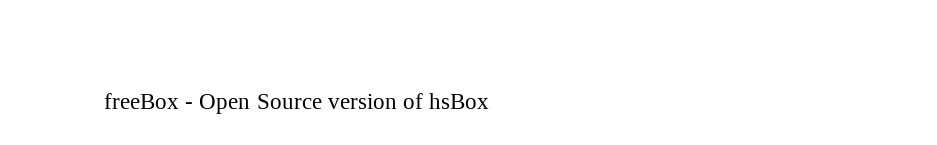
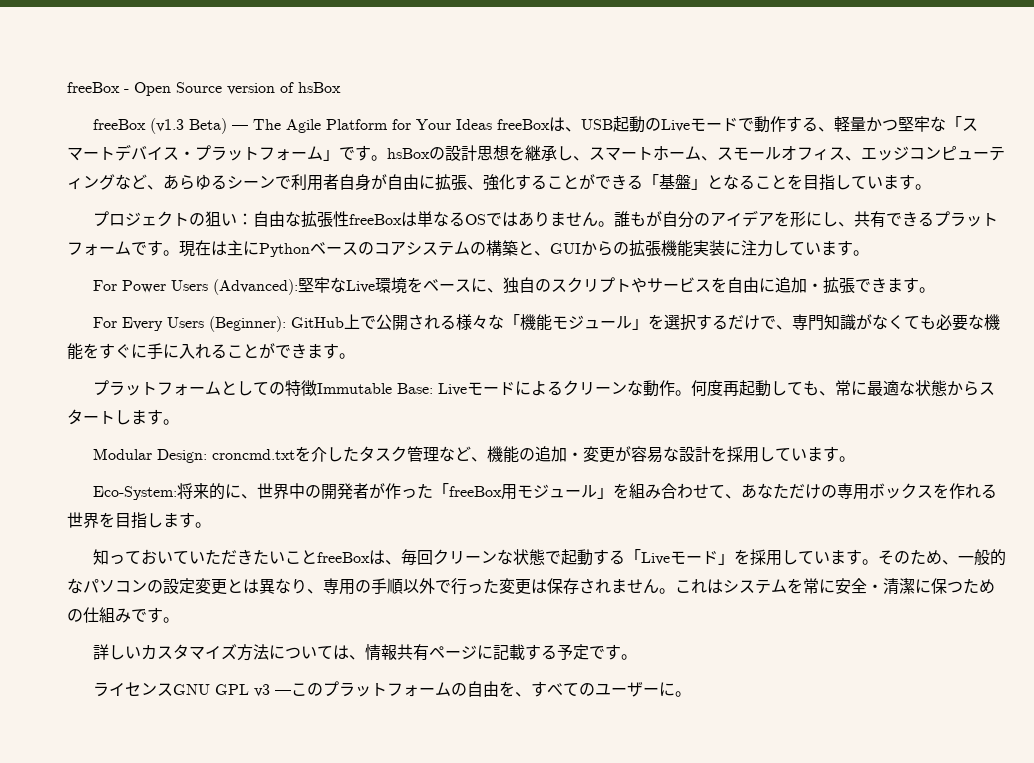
(490, 101) none -> [92,116,978,134] [67,144,1005,161] [67,174,931,191] [92,210,998,228] [67,240,869,257] [92,277,935,295] [92,314,1000,332] [67,343,355,360] [92,380,995,397] [67,409,179,425] [92,446,855,463] [92,483,997,500] [67,512,211,529] [92,549,1006,566] [67,578,995,595] [67,607,179,623] [92,644,637,661] [92,681,691,697] // freeBox (v1.3 Beta) — The Agile Platform for Your Ideas freeBoxは、USB起動のLiveモードで動作する、軽量かつ堅牢な「スマートデバイス・プラットフォーム」です。hsBoxの設計思想を継承し、スマートホーム、スモールオフィス、エッジコンピューティングなど、あらゆるシーンで利用者自身が自由に拡張、強化することができる「基盤」となることを目指しています。 // プロジェクトの狙い：自由な拡張性freeBoxは単なるOSではありません。誰もが自分のアイデアを形にし、共有できるプラットフォームです。現在は主にPythonベースのコアシステムの構築と、GUIからの拡張機能実装に注力しています。 // For Power Users (Advanced):堅牢なLive環境をベースに、独自のスクリプトやサービスを自由に追加・拡張できます。 // For Every Users (Beginner): GitHub上で公開される様々な「機能モジュール」を選択するだけで、専門知識がなくても必要な機能をすぐに手に入れることができます。 // プラットフォームとしての特徴Immutable Base: Liveモードによるクリーンな動作。何度再起動しても、常に最適な状態からスタートします。 // Modular Design: croncmd.txtを介したタスク管理など、機能の追加・変更が容易な設計を採用しています。 // Eco-System:将来的に、世界中の開発者が作った「freeBox用モジュール」を組み合わせて、あなただけの専用ボックスを作れる世界を目指します。 // 知っておいていただきたいことfreeBoxは、毎回クリーンな状態で起動する「Liveモード」を採用しています。そのため、一般的なパソコンの設定変更とは異なり、専用の手順以外で行った変更は保存されません。これはシステムを常に安全・清潔に保つための仕組みです。 // 詳しいカスタマイズ方法については、情報共有ページに記載する予定です。 // ライセンスGNU GPL v3 —このプラットフォームの自由を、すべてのユーザーに。

